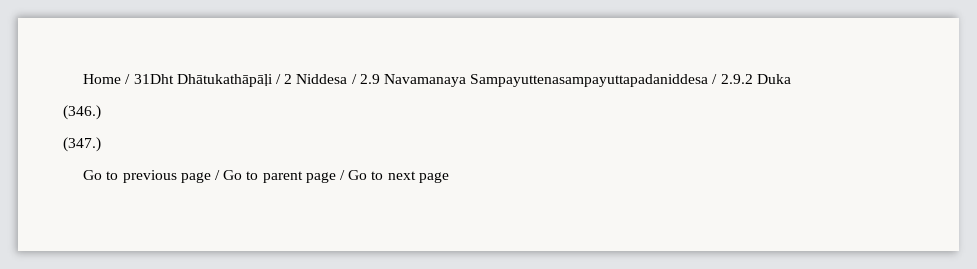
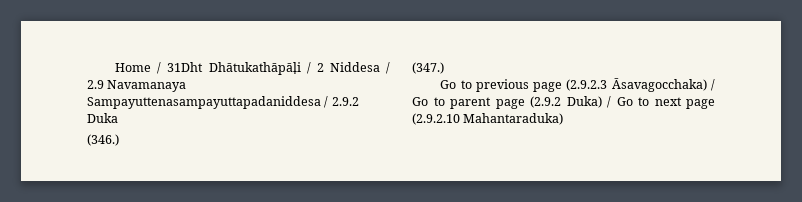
(211, 177) none -> [566,78,707,92] (2.9.2.3 Āsavagocchaka)
(336, 177) none -> [530,96,602,108] (2.9.2 Duka)
(449, 177) none -> [412,113,564,125] (2.9.2.10 Mahantaraduka)

